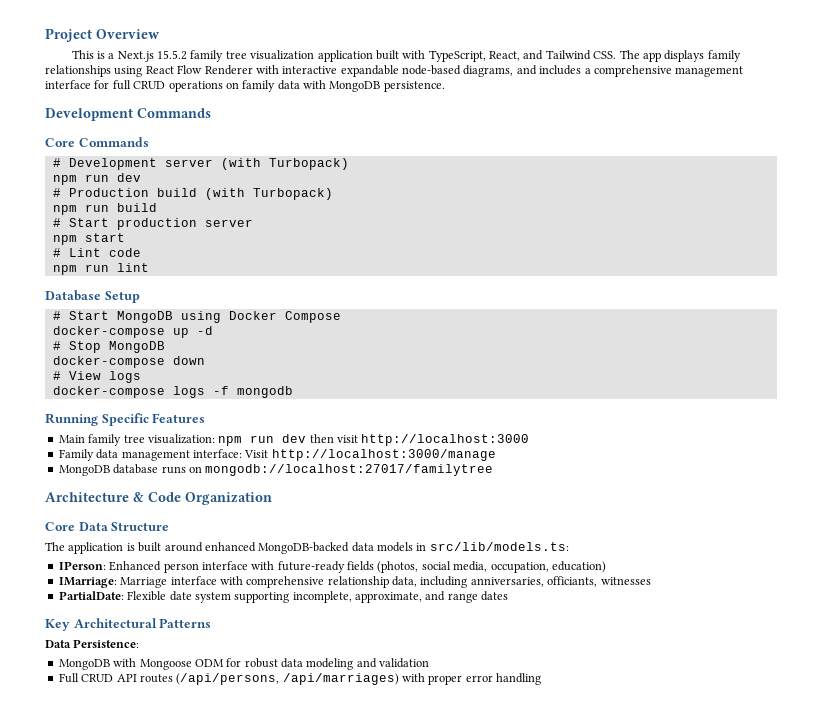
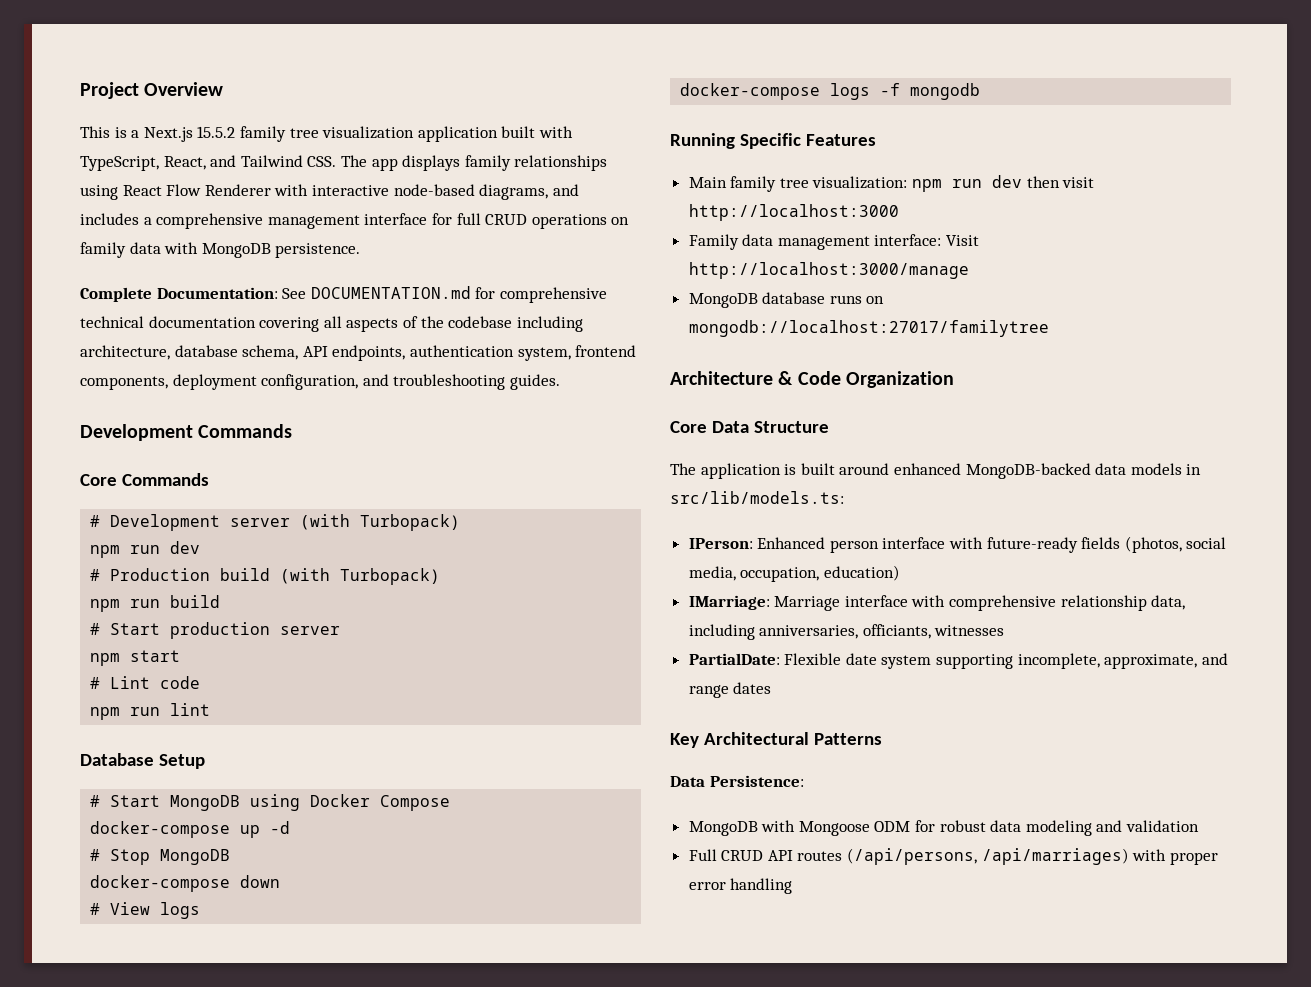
[340,65,399,77] expandable -> (389, 190) none
(445, 86) none -> [80,286,607,303] [80,316,583,332] [80,345,637,361] [80,374,560,390] // Complete Documentation: See DOCUMENTATION.md for comprehensive technical documentation covering all aspects of the codebase including architecture, database schema, API endpoints, authentication system, frontend components, deployment configuration, and troubleshooting guides.

